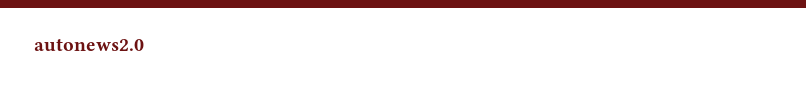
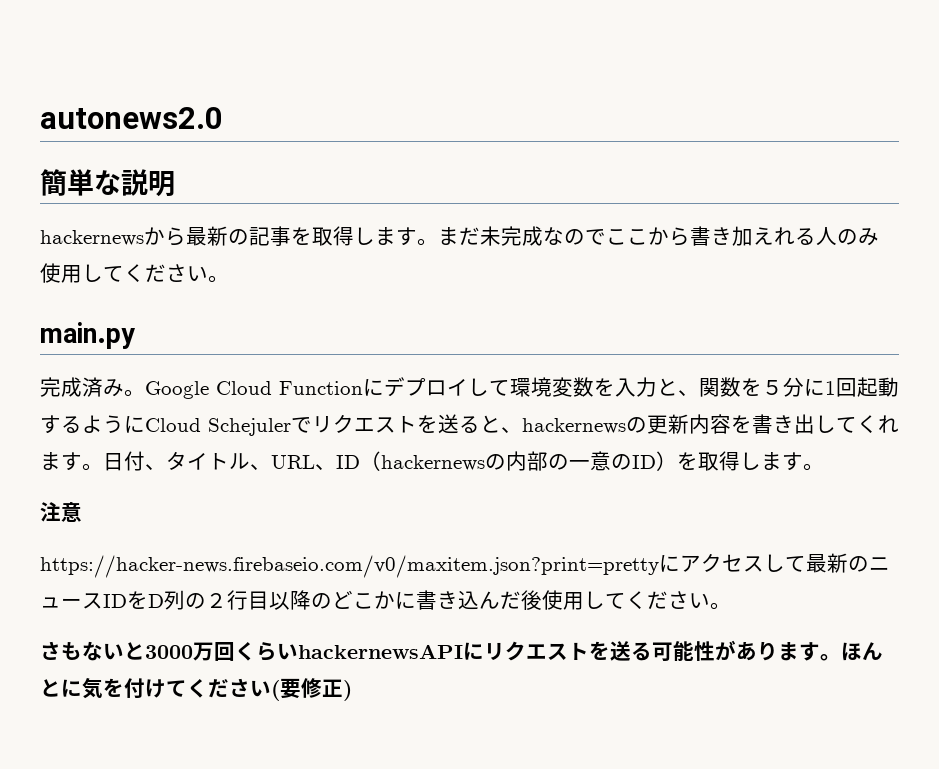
(144, 45) none -> [40,169,175,197] [40,226,879,246] [40,263,229,283] [40,322,135,349] [40,377,899,399] [40,414,899,436] [40,451,824,471] [40,502,82,522] [40,553,890,578] [40,590,731,610] [40,640,883,661] [40,678,352,701] // 簡単な説明 // hackernewsから最新の記事を取得します。まだ未完成なのでここから書き加えれる人のみ使用してください。 // main.py // 完成済み。Google Cloud Functionにデプロイして環境変数を入力と、関数を５分に1回起動するようにCloud Schejulerでリクエストを送ると、hackernewsの更新内容を書き出してくれます。日付、タイトル、URL、ID（hackernewsの内部の一意のID）を取得します。 // 注意 // https://hacker-news.firebaseio.com/v0/maxitem.json?print=prettyにアクセスして最新のニュースIDをD列の２行目以降のどこかに書き込んだ後使用してください。 // さもないと3000万回くらいhackernewsAPIにリクエストを送る可能性があります。ほんとに気を付けてください(要修正)

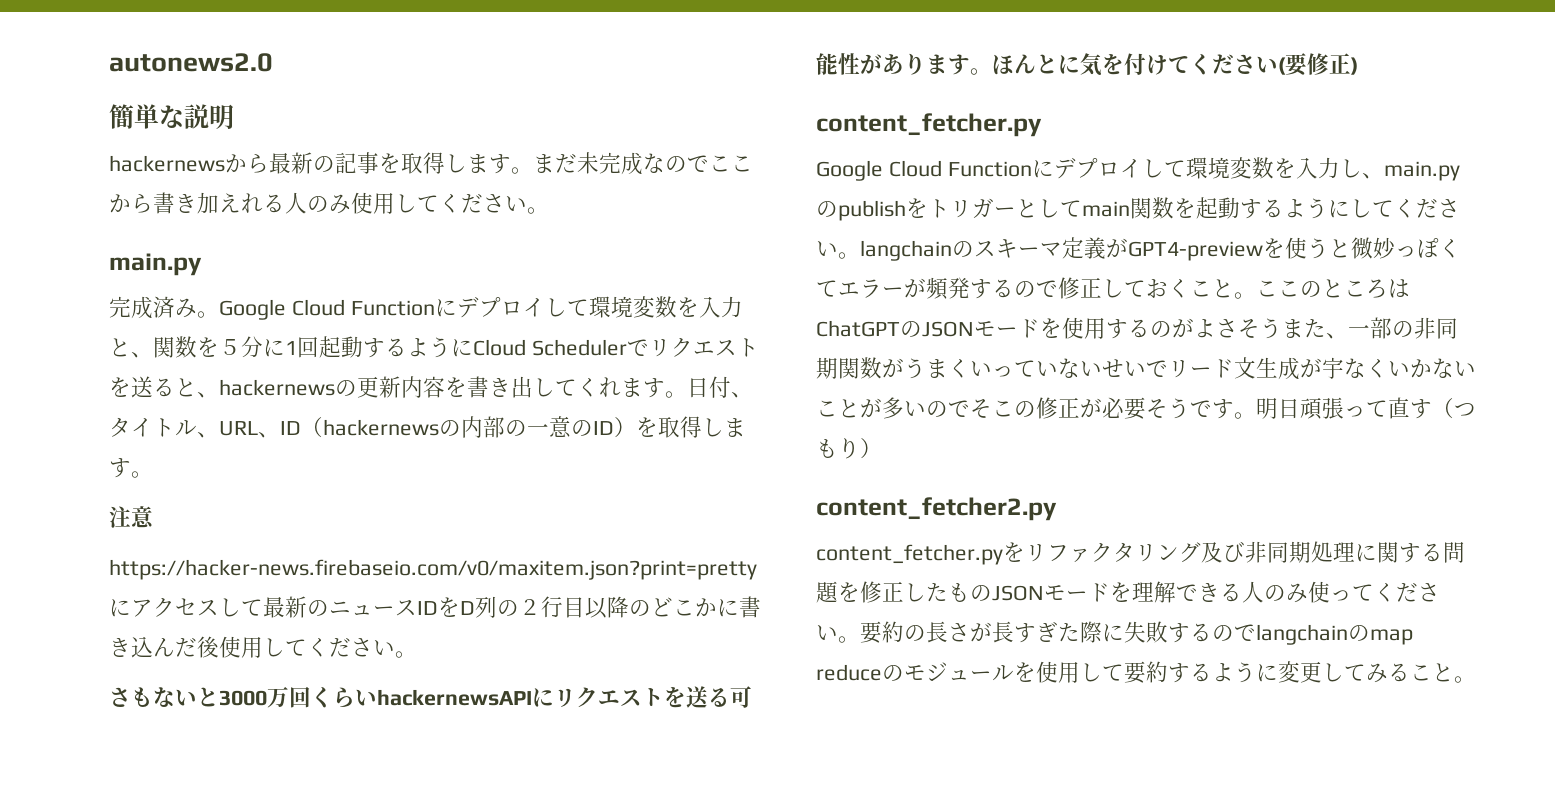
[208,418,291,436] Schejuler -> [531,339,627,356] Scheduler
(352, 690) none -> [816,113,1042,137] [816,157,1460,181] [816,197,1460,221] [816,237,1461,261] [816,277,1410,300] [816,317,1458,339] [816,357,1476,380] [816,397,1476,420] [816,438,882,459] [816,497,1057,521] [816,541,1465,565] [816,581,1440,603] [816,621,1413,645] [816,661,1476,684] // content_fetcher.py // Google Cloud Functionにデプロイして環境変数を入力し、main.pyのpublishをトリガーとしてmain関数を起動するようにしてください。langchainのスキーマ定義がGPT4-previewを使うと微妙っぽくてエラーが頻発するので修正しておくこと。ここのところはChatGPTのJSONモードを使用するのがよさそうまた、一部の非同期関数がうまくいっていないせいでリード文生成が宇なくいかないことが多いのでそこの修正が必要そうです。明日頑張って直す（つもり） // content_fetcher2.py // content_fetcher.pyをリファクタリング及び非同期処理に関する問題を修正したものJSONモードを理解できる人のみ使ってください。要約の長さが長すぎた際に失敗するのでlangchainのmap reduceのモジュールを使用して要約するように変更してみること。

